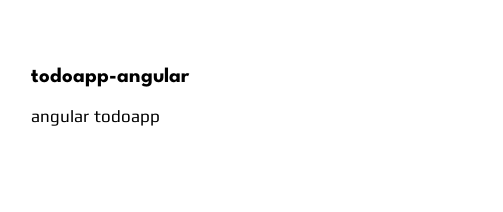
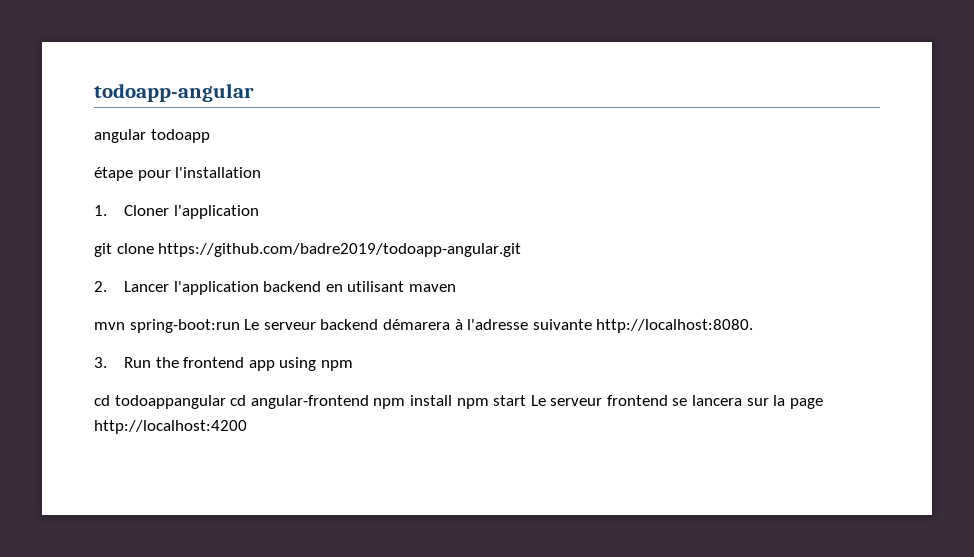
(160, 118) none -> [94,167,262,181] [94,205,259,219] [94,243,522,257] [94,281,456,295] [94,319,754,333] [94,357,353,371] [94,395,823,409] [94,420,247,434] // étape pour l'installation // 1. Cloner l'application // git clone https://github.com/badre2019/todoapp-angular.git // 2. Lancer l'application backend en utilisant maven // mvn spring-boot:run Le serveur backend démarera à l'adresse suivante http://localhost:8080. // 3. Run the frontend app using npm // cd todoappangular cd angular-frontend npm install npm start Le serveur frontend se lancera sur la page http://localhost:4200

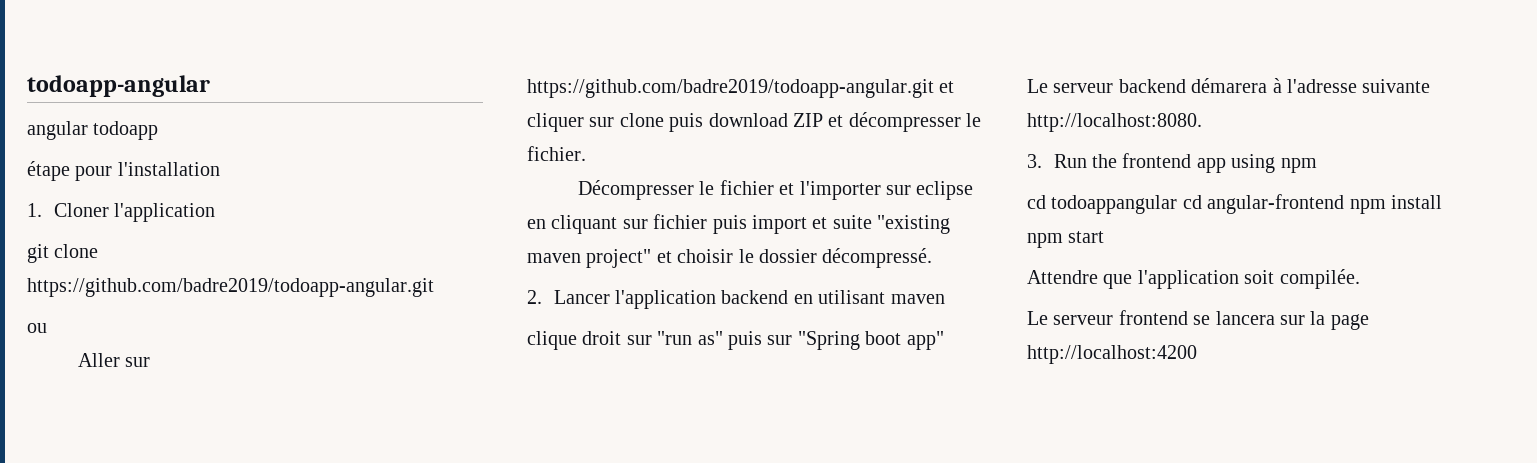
(522, 250) none -> [27,323,47,333] [77,353,151,367] [527,79,955,98] [527,112,982,132] [527,146,586,161] [577,180,974,200] [527,214,951,234] [527,248,933,268] // ou // Aller sur https://github.com/badre2019/todoapp-angular.git et cliquer sur clone puis download ZIP et décompresser le fichier. // Décompresser le fichier et l'importer sur eclipse en cliquant sur fichier puis import et suite "existing maven project" et choisir le dossier décompressé.
[94,319,240,333] mvn spring-boot:run -> [527,331,944,350] clique droit sur "run as" puis sur "Spring boot app" //
(527, 400) none -> [1027,269,1360,289] // Attendre que l'application soit compilée. //

